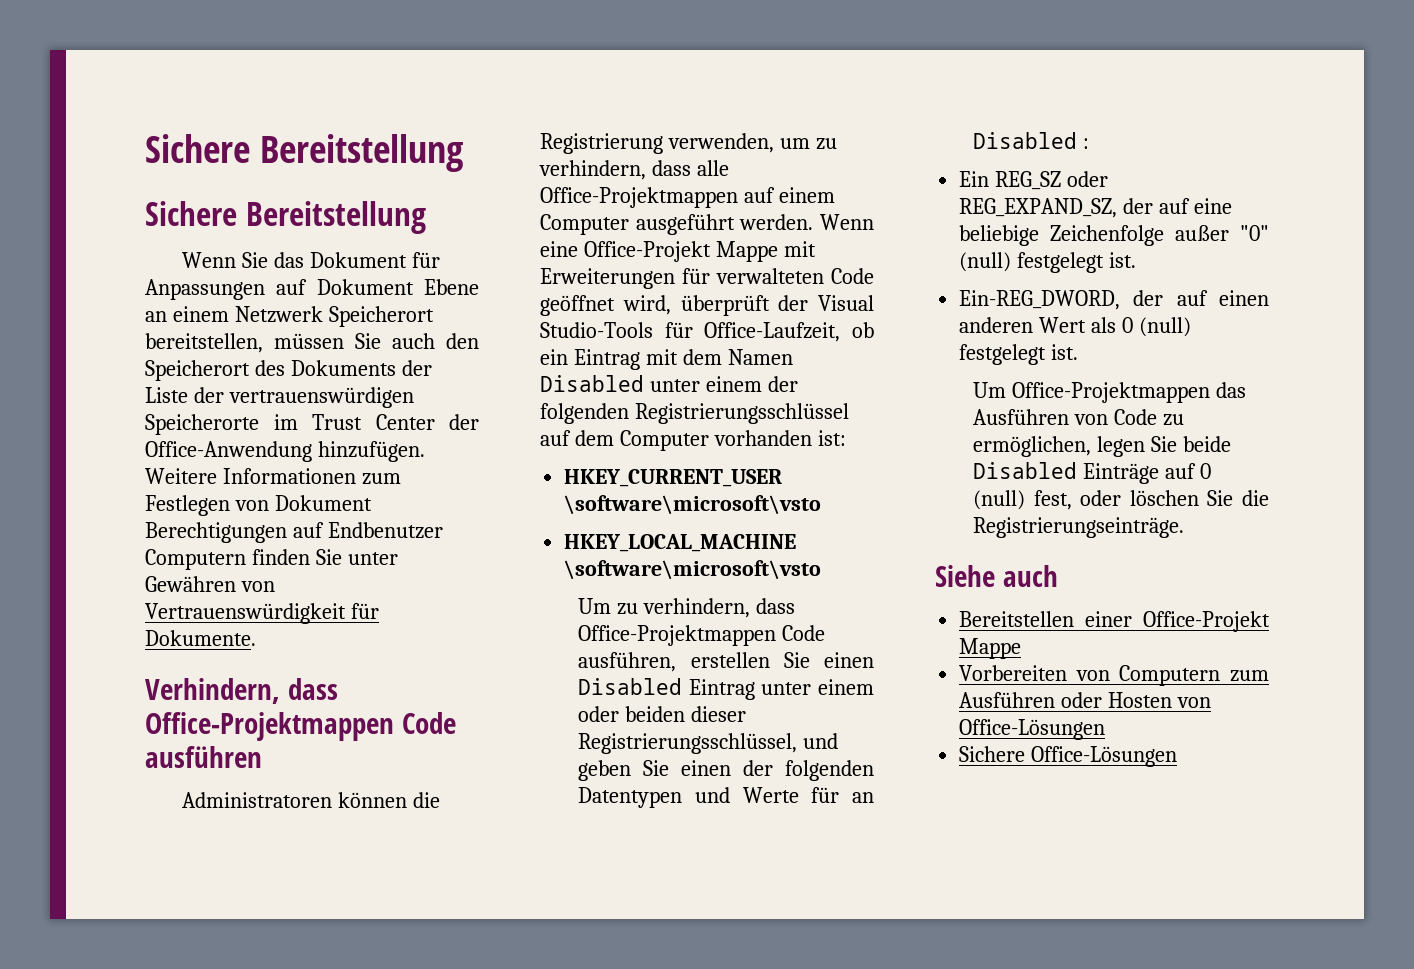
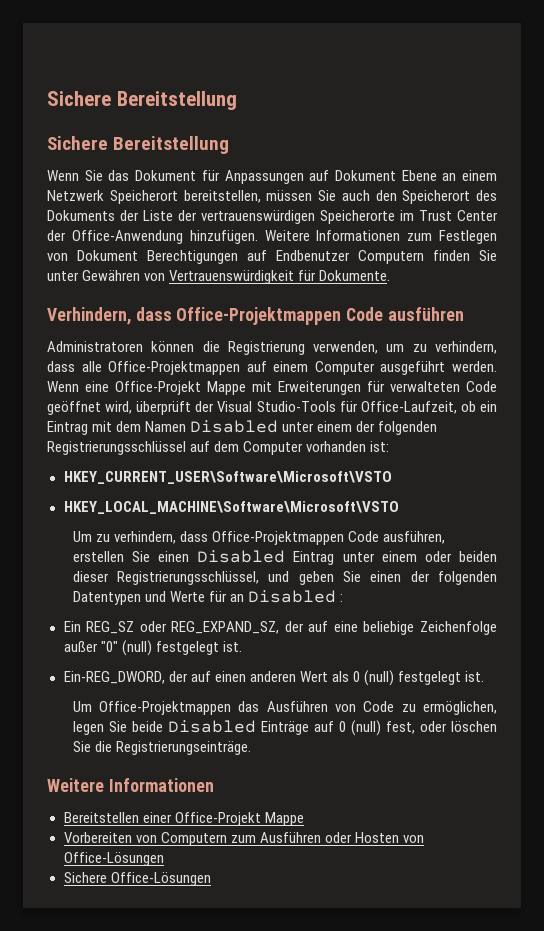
[564,469,783,487] [564,495,822,515] [564,534,797,552] [564,560,822,580] HKEY_CURRENT_USER \software\microsoft\vsto // HKEY_LOCAL_MACHINE \software\microsoft\vsto -> [63,471,392,484] [63,501,399,514] HKEY_CURRENT_USER\Software\Microsoft\VSTO // HKEY_LOCAL_MACHINE\Software\Microsoft\VSTO
[935,565,1058,587] Siehe auch -> [47,778,214,792] Weitere Informationen

